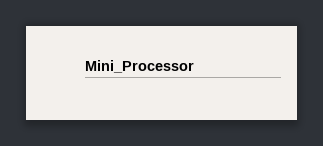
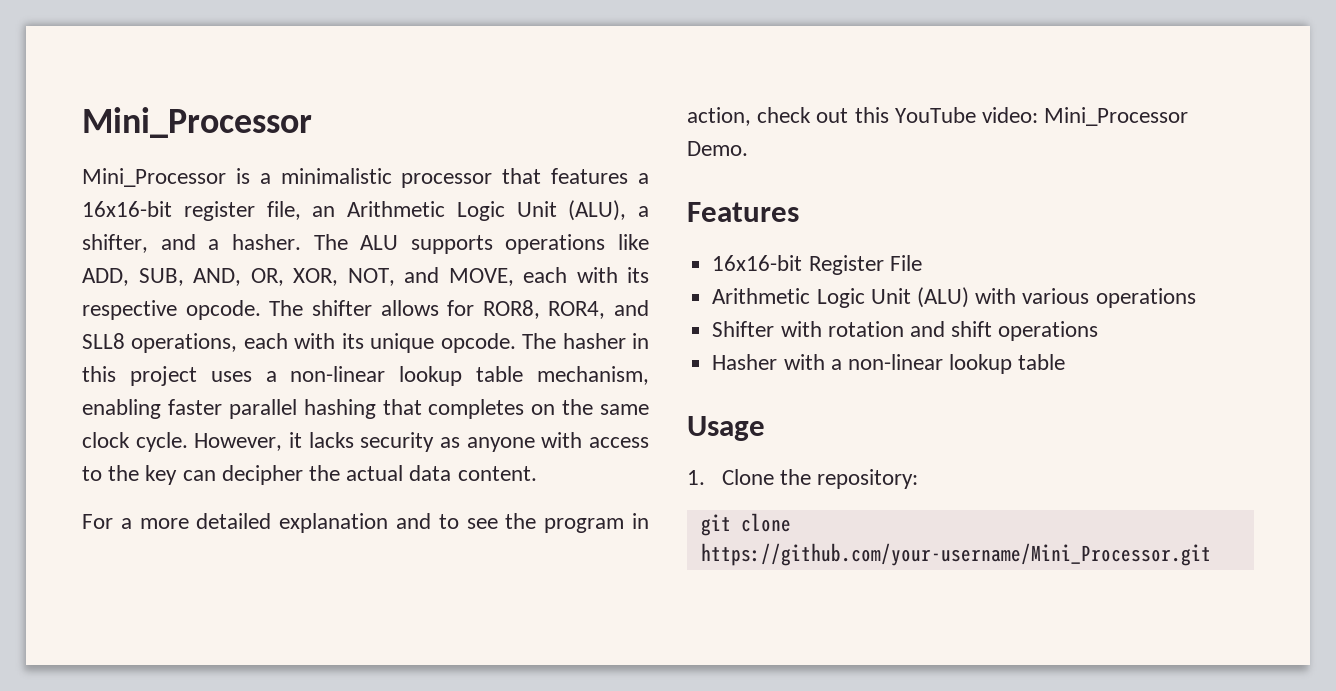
[85,60,194,73] Mini_Processor -> [82,107,312,138] [82,168,649,188] [82,200,649,221] [82,234,649,254] [82,267,649,286] [82,300,649,320] [82,333,650,353] [82,366,649,386] [82,399,649,419] [82,432,649,452] [82,465,537,485] [82,513,649,533] [687,107,1189,126] [687,141,748,156] [687,202,799,222] [712,255,922,275] [712,287,1196,308] [712,321,1099,341] [712,354,1066,374] [687,416,765,441] [687,469,918,489] [700,513,791,536] [700,543,1211,566] Mini_Processor // Mini_Processor is a minimalistic processor that features a 16x16-bit register file, an Arithmetic Logic Unit (ALU), a shifter, and a hasher. The ALU supports operations like ADD, SUB, AND, OR, XOR, NOT, and MOVE, each with its respective opcode. The shifter allows for ROR8, ROR4, and SLL8 operations, each with its unique opcode. The hasher in this project uses a non-linear lookup table mechanism, enabling faster parallel hashing that completes on the same clock cycle. However, it lacks security as anyone with access to the key can decipher the actual data content. // For a more detailed explanation and to see the program in action, check out this YouTube video: Mini_Processor Demo. // Features // 16x16-bit Register File // Arithmetic Logic Unit (ALU) with various operations // Shifter with rotation and shift operations // Hasher with a non-linear lookup table // Usage // 1. Clone the repository: // git clone https://github.com/your-username/Mini_Processor.git

